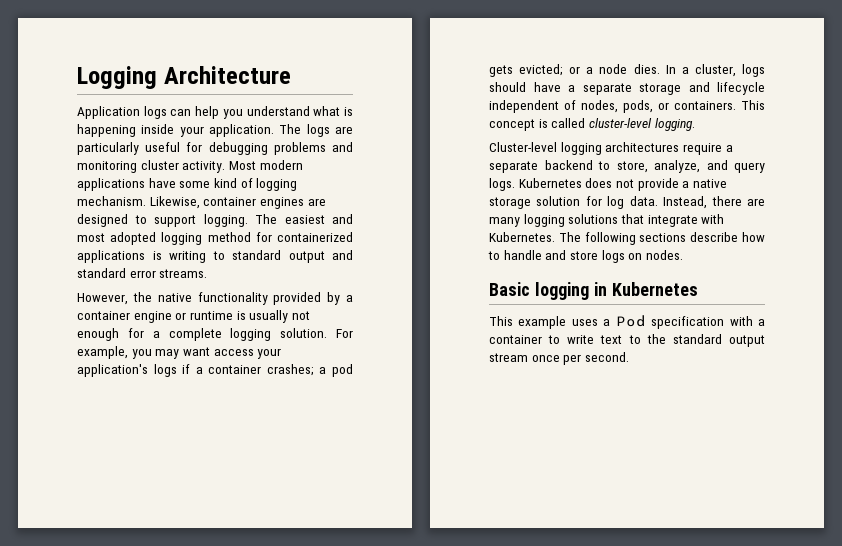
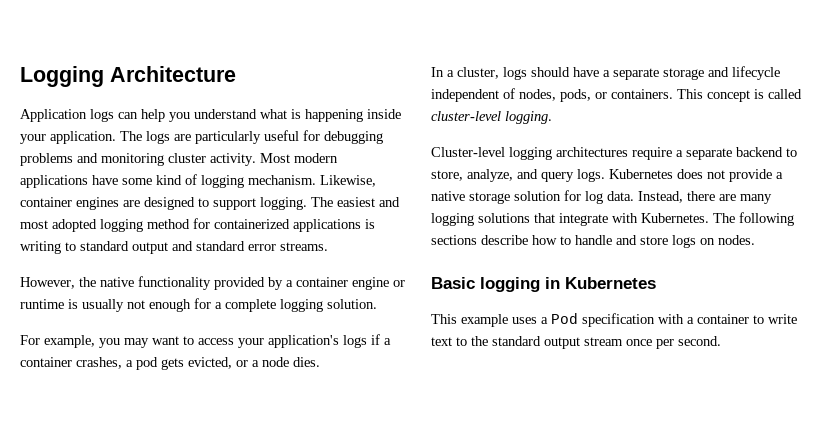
(328, 333) none -> (377, 304) //
(210, 351) none -> [183,336,194,345] to
[266,364,314,376] crashes; -> [76,357,122,369] crashes,
[519,64,564,76] evicted; -> [188,357,232,369] evicted,
(660, 69) none -> (320, 362) //

